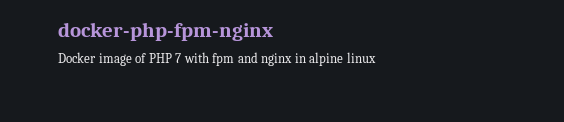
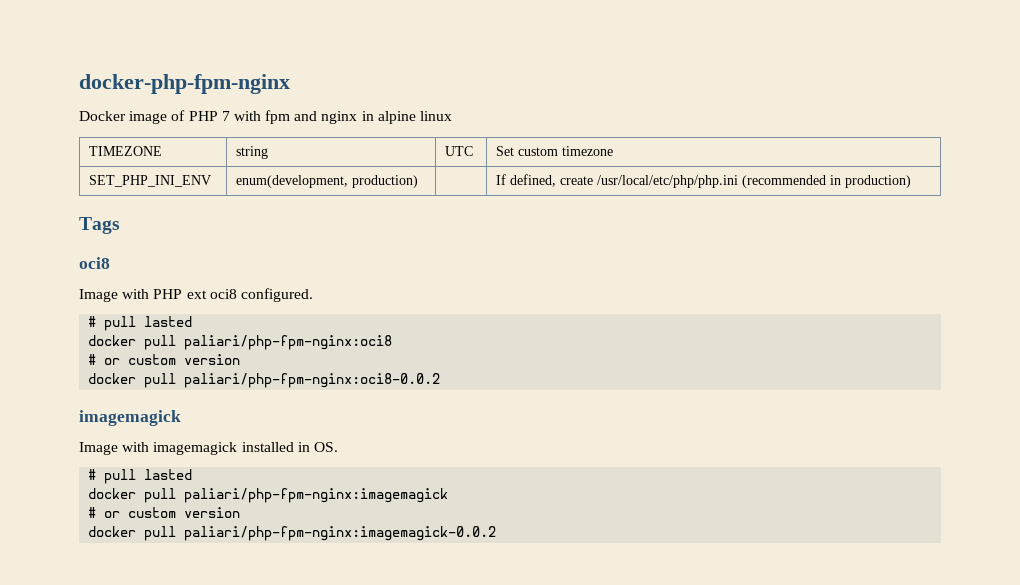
(376, 57) none -> [89,146,163,156] [236,146,269,159] [445,146,474,156] [496,146,614,156] [89,175,212,187] [236,175,419,188] [496,174,912,188] [79,217,120,234] [79,257,110,269] [79,288,313,302] [88,316,193,331] [88,335,393,350] [88,354,241,365] [88,373,441,388] [79,410,181,426] [79,442,338,455] [88,469,193,484] [88,488,449,503] [88,507,241,518] [88,526,497,541] // TIMEZONE | string | UTC | Set custom timezone // SET_PHP_INI_ENV | enum(development, production) | | If defined, create /usr/local/etc/php/php.ini (recommended in production) // Tags // oci8 // Image with PHP ext oci8 configured. // # pull lasted // docker pull paliari/php-fpm-nginx:oci8 // # or custom version // docker pull paliari/php-fpm-nginx:oci8-0.0.2 // imagemagick // Image with imagemagick installed in OS. // # pull lasted // docker pull paliari/php-fpm-nginx:imagemagick // # or custom version // docker pull paliari/php-fpm-nginx:imagemagick-0.0.2

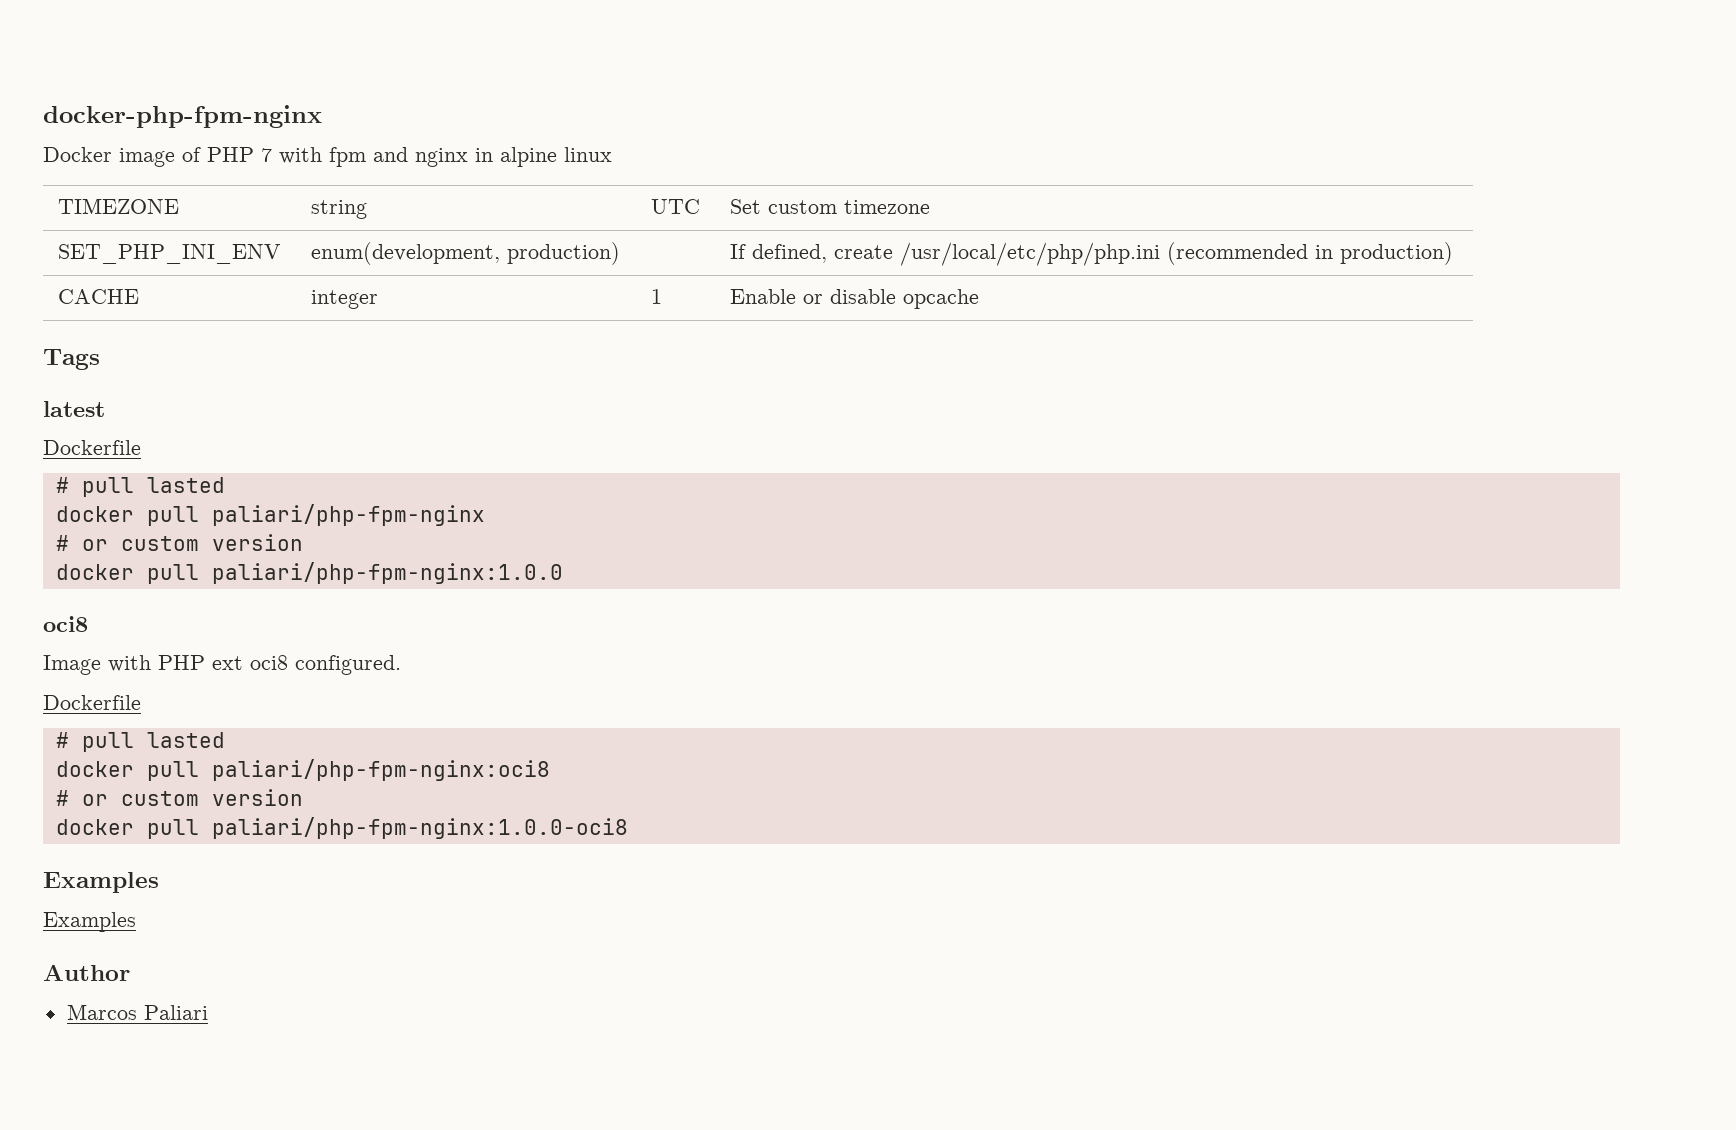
[79,217,120,234] // Tags -> [57,289,139,304] [310,290,378,309] [650,289,662,304] [729,289,979,309] [43,349,100,370] [43,401,105,417] [43,440,141,455] [55,477,225,497] [55,504,485,526] [55,534,303,551] [55,562,563,584] // CACHE | integer | 1 | Enable or disable opcache // Tags // latest // Dockerfile // # pull lasted // docker pull paliari/php-fpm-nginx // # or custom version // docker pull paliari/php-fpm-nginx:1.0.0
(313, 295) none -> [43,695,141,710] // Dockerfile
[184,373,441,388] [79,410,181,426] [79,442,338,455] [88,469,193,484] [88,488,449,503] [88,507,241,518] [88,526,497,541] paliari/php-fpm-nginx:oci8-0.0.2 // imagemagick // Image with imagemagick installed in OS. // # pull lasted // docker pull paliari/php-fpm-nginx:imagemagick // # or custom version // docker pull paliari/php-fpm-nginx:imagemagick-0.0.2 -> [211,817,628,839] [43,872,159,893] [43,912,136,932] [43,964,130,981] [66,1004,208,1020] paliari/php-fpm-nginx:1.0.0-oci8 // Examples // Examples // Author // Marcos Paliari

